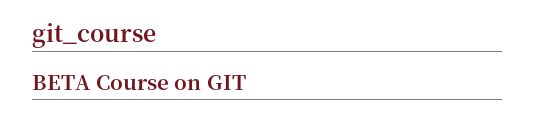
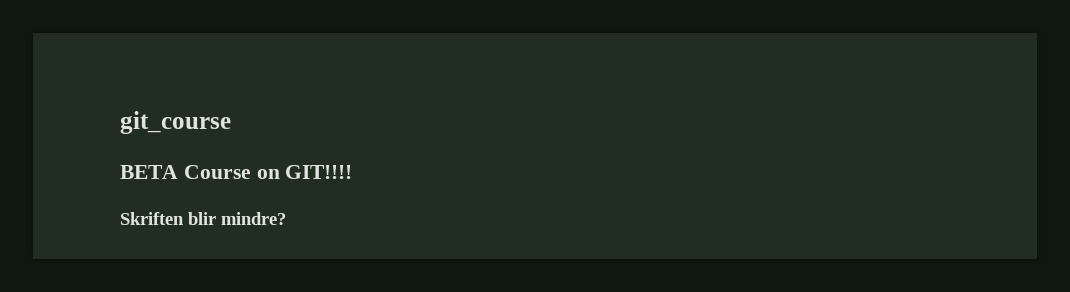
[206,75,246,90] GIT -> [285,165,353,179] [120,212,286,225] GIT!!!! // Skriften blir mindre?

